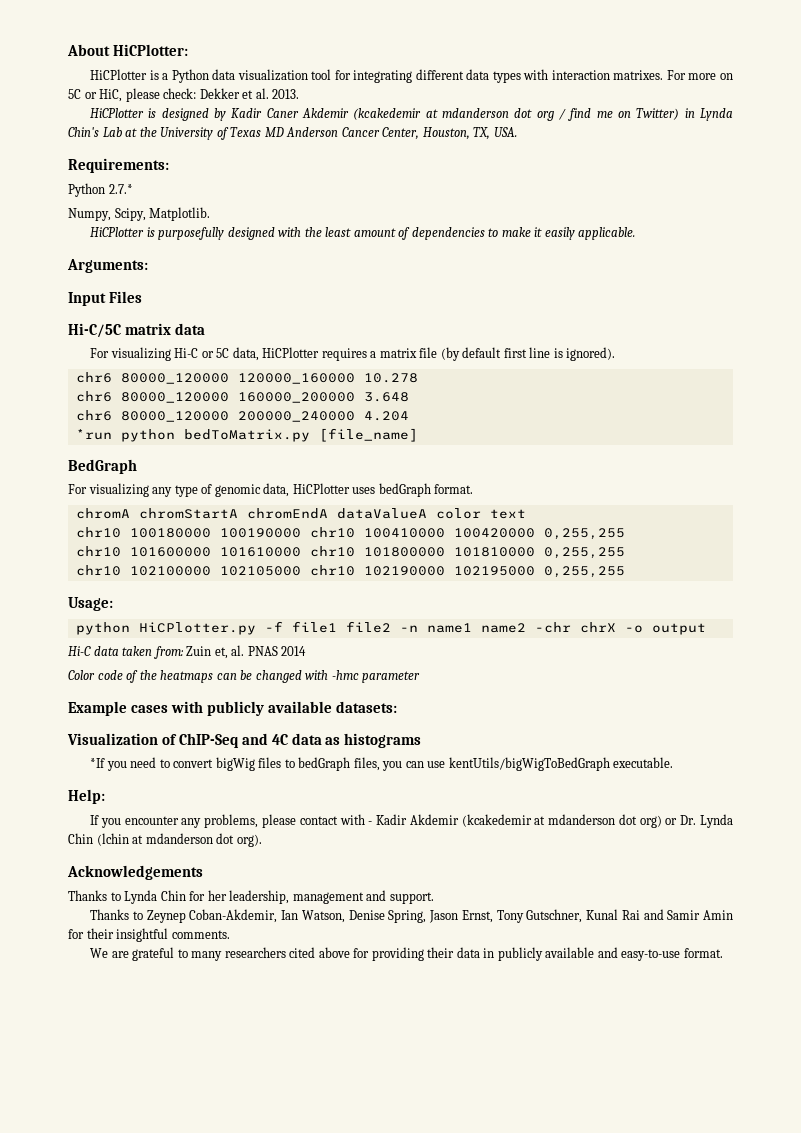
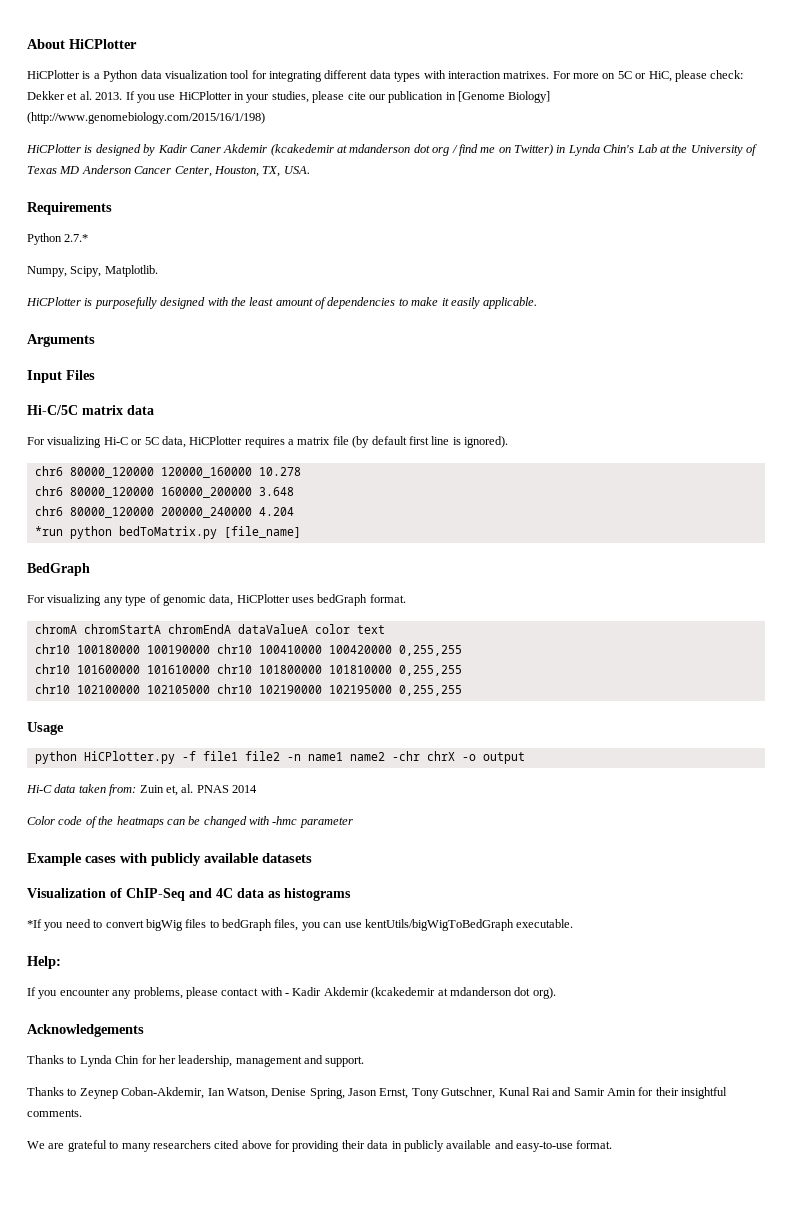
[113,44,189,56] HiCPlotter: -> [69,39,137,49] HiCPlotter
(300, 94) none -> [125,91,551,103] [27,112,265,124] If you use HiCPlotter in your studies, please cite our publication in [Genome Biology] (http://www.genomebiology.com/2015/16/1/198)
[68,158,169,173] Requirements: -> [27,202,112,215] Requirements
[67,259,148,273] Arguments: -> [27,334,95,347] Arguments
[68,597,113,611] Usage: -> [27,722,64,735] Usage
[336,701,398,713] datasets: -> [262,853,312,863] datasets
[639,814,733,828] [68,833,235,846] org) or Dr. Lynda Chin (lchin at mdanderson dot -> (531, 991) none

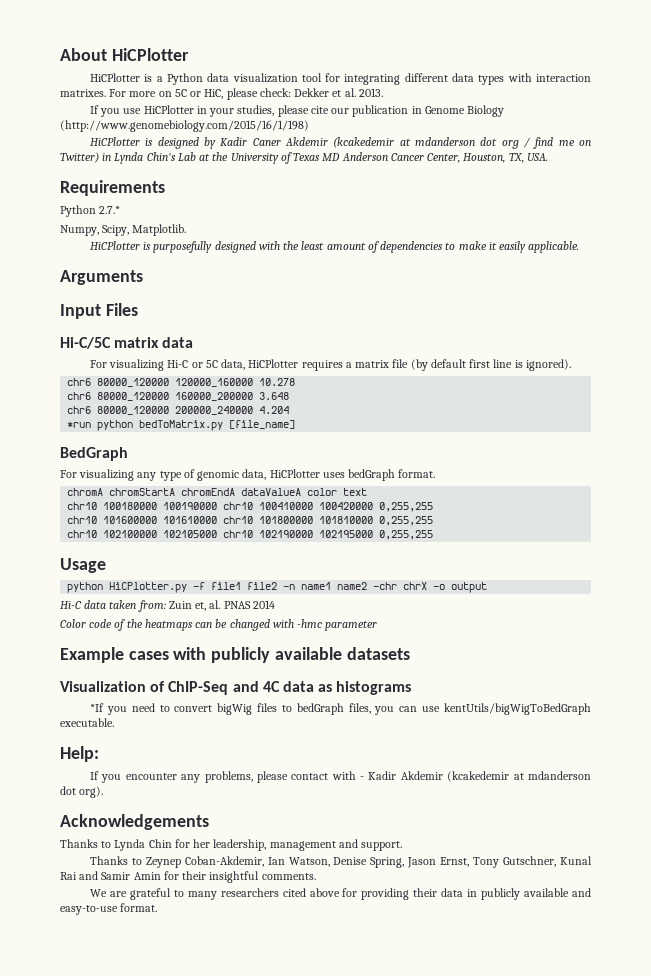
(123, 96) none -> (383, 92) //
[458,91,551,103] [Genome Biology] -> [424,105,505,117] Genome Biology

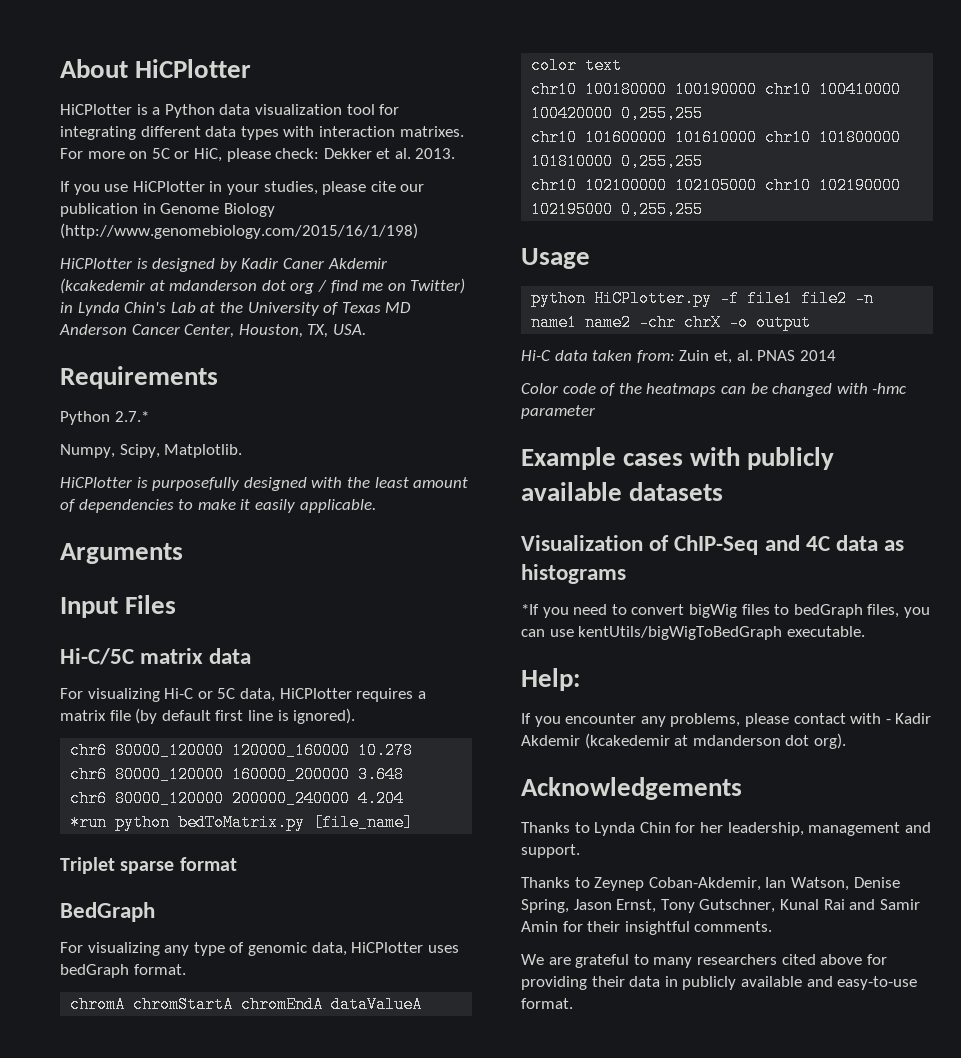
(296, 424) none -> [60,857,237,874] // Triplet sparse format

